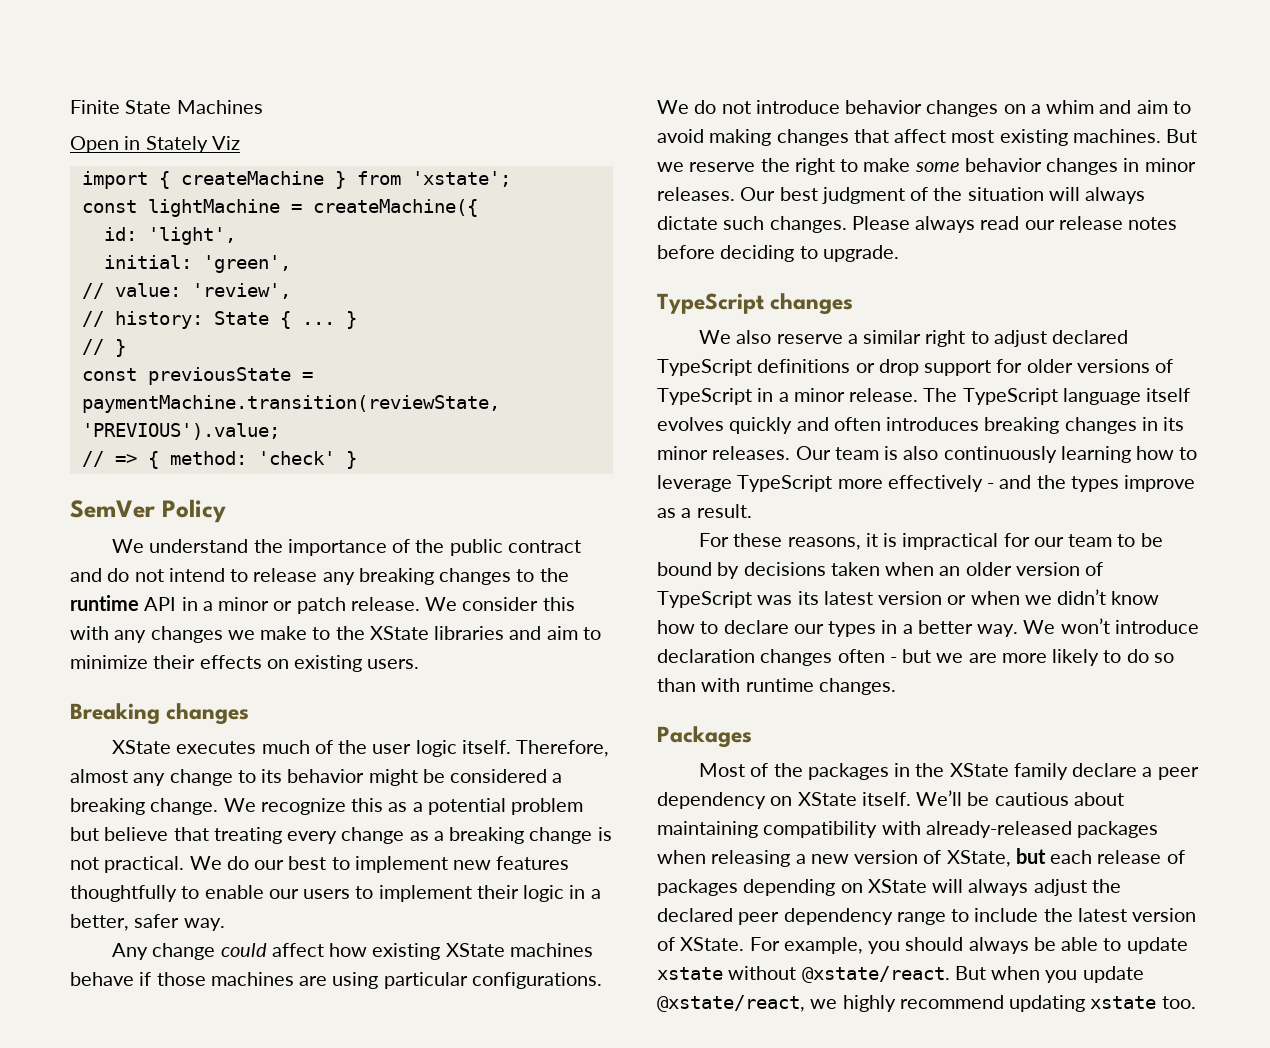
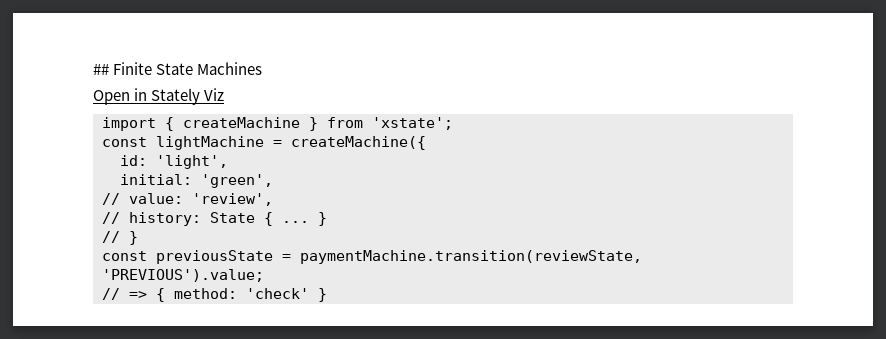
(70, 107) none -> [93,63,109,75] ##
[70,499,226,523] [112,539,581,556] [70,568,569,585] [70,595,575,614] [70,626,601,643] [70,655,420,672] [70,703,250,725] [112,740,610,757] [70,769,563,786] [70,798,584,815] [70,827,612,844] [70,856,570,873] [70,885,601,902] [70,914,225,931] [112,943,593,960] [70,972,602,989] [657,100,1191,117] [657,129,1198,146] [657,158,1196,175] [657,187,1146,204] [657,216,1178,233] [657,245,899,262] [657,293,854,315] [699,330,1129,347] [657,359,1174,376] [657,388,1191,405] [657,417,1185,434] [657,446,1198,463] [657,475,1196,492] [657,504,752,518] [699,533,1163,550] [657,562,1104,579] [657,589,1160,608] [657,618,1199,637] [657,649,1174,666] [657,678,896,695] [657,726,752,748] [699,763,1199,780] [657,790,1124,809] [657,821,1159,838] [657,848,1185,867] [657,879,1121,896] [657,908,1197,925] [657,937,1188,954] [657,966,1144,983] [657,995,1196,1012] // SemVer Policy // We understand the importance of the public contract and do not intend to release any breaking changes to the runtime API in a minor or patch release. We consider this with any changes we make to the XState libraries and aim to minimize their effects on existing users. // Breaking changes // XState executes much of the user logic itself. Therefore, almost any change to its behavior might be considered a breaking change. We recognize this as a potential problem but believe that treating every change as a breaking change is not practical. We do our best to implement new features thoughtfully to enable our users to implement their logic in a better, safer way. // Any change could affect how existing XState machines behave if those machines are using particular configurations. We do not introduce behavior changes on a whim and aim to avoid making changes that affect most existing machines. But we reserve the right to make some behavior changes in minor releases. Our best judgment of the situation will always dictate such changes. Please always read our release notes before deciding to upgrade. // TypeScript changes // We also reserve a similar right to adjust declared TypeScript definitions or drop support for older versions of TypeScript in a minor release. The TypeScript language itself evolves quickly and often introduces breaking changes in its minor releases. Our team is also continuously learning how to leverage TypeScript more effectively - and the types improve as a result. // For these reasons, it is impractical for our team to be bound by decisions taken when an older version of TypeScript was its latest version or when we didn’t know how to declare our types in a better way. We won’t introduce declaration changes often - but we are more likely to do so than with runtime changes. // Packages // Most of the packages in the XState family declare a peer dependency on XState itself. We’ll be cautious about maintaining compatibility with already-released packages when releasing a new version of XState, but each release of packages depending on XState will always adjust the declared peer dependency range to include the latest version of XState. For example, you should always be able to update xstate without @xstate/react. But when you update @xstate/react, we highly recommend updating xstate too. -> (327, 295) none

